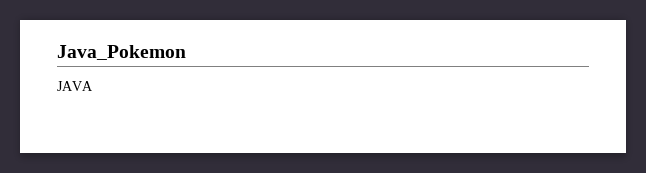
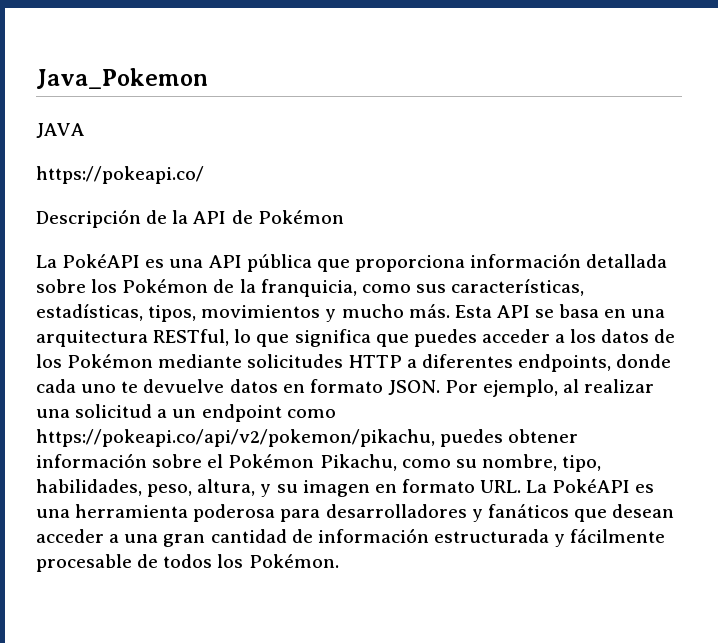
(93, 86) none -> [36,166,204,184] [36,209,344,228] [36,253,668,272] [36,279,585,297] [36,304,666,322] [36,329,676,347] [36,354,672,372] [36,379,655,397] [36,404,336,422] [36,429,579,447] [36,453,602,472] [36,479,655,497] [36,504,675,522] [36,528,666,547] [36,554,339,572] // https://pokeapi.co/ // Descripción de la API de Pokémon // La PokéAPI es una API pública que proporciona información detallada sobre los Pokémon de la franquicia, como sus características, estadísticas, tipos, movimientos y mucho más. Esta API se basa en una arquitectura RESTful, lo que significa que puedes acceder a los datos de los Pokémon mediante solicitudes HTTP a diferentes endpoints, donde cada uno te devuelve datos en formato JSON. Por ejemplo, al realizar una solicitud a un endpoint como https://pokeapi.co/api/v2/pokemon/pikachu, puedes obtener información sobre el Pokémon Pikachu, como su nombre, tipo, habilidades, peso, altura, y su imagen en formato URL. La PokéAPI es una herramienta poderosa para desarrolladores y fanáticos que desean acceder a una gran cantidad de información estructurada y fácilmente procesable de todos los Pokémon.

